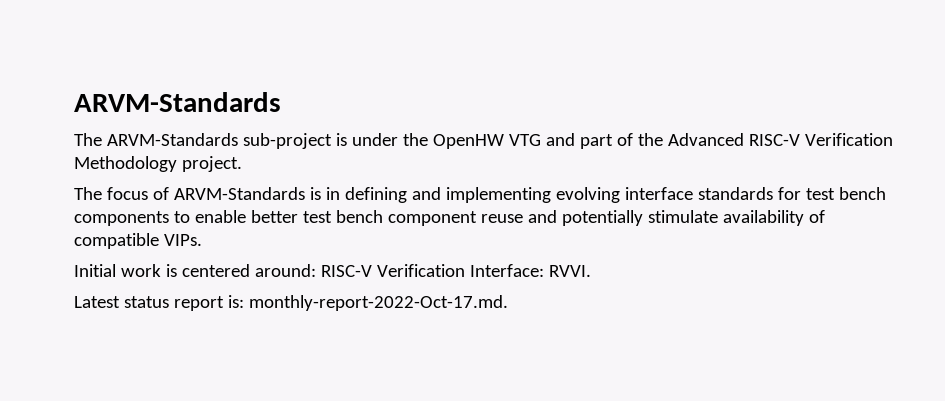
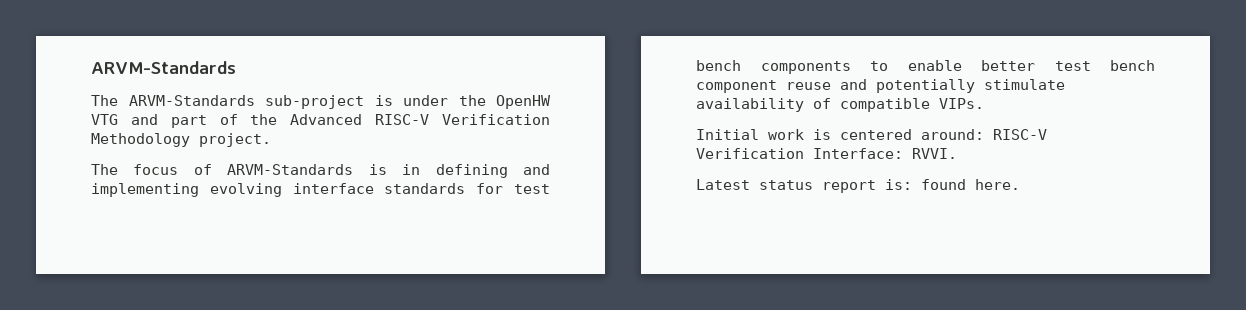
[248,295,508,311] monthly-report-2022-Oct-17.md. -> [921,179,1020,190] found here.

